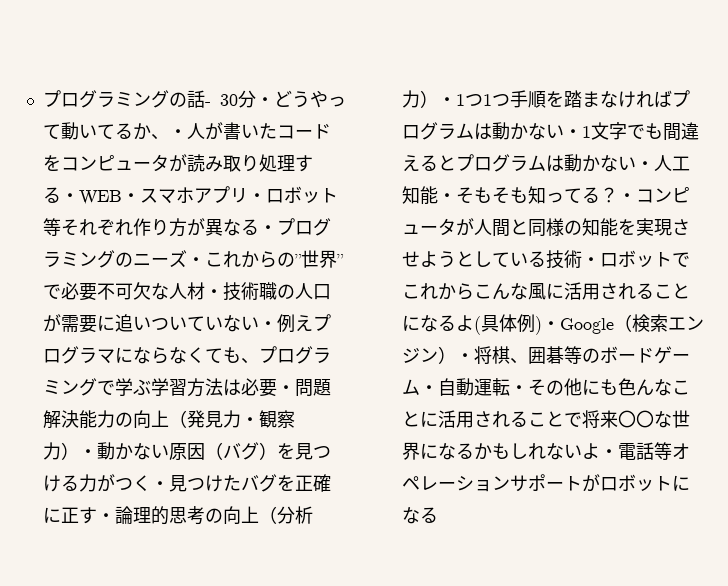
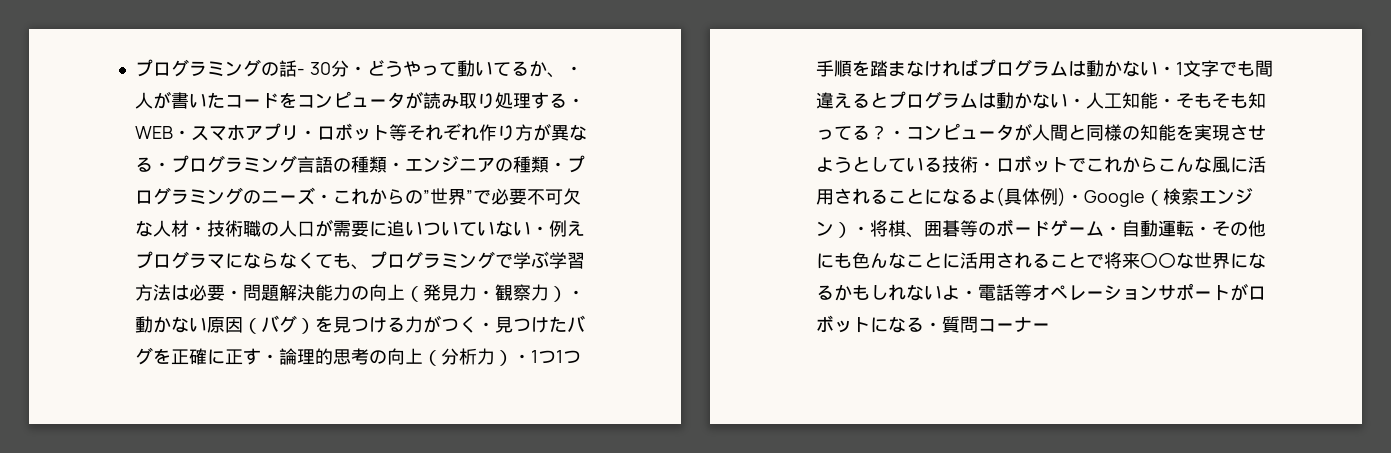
(115, 259) none -> [296,155,585,173] [134,187,243,205] 言語の種類・エンジニアの種類・プログラミング
(438, 515) none -> [923,316,1050,333] ・質問コーナー

